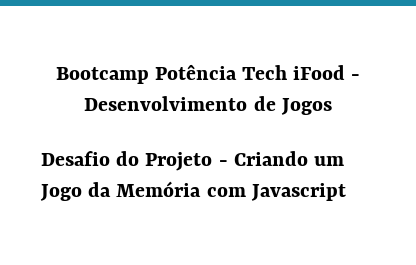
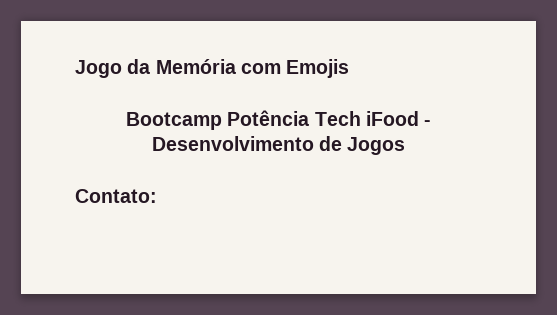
(55, 75) none -> [75,59,350,78] Jogo da Memória com Emojis //
[41,151,345,171] [40,181,346,201] Desafio do Projeto - Criando um Jogo da Memória com Javascript -> [75,189,157,203] Contato:

